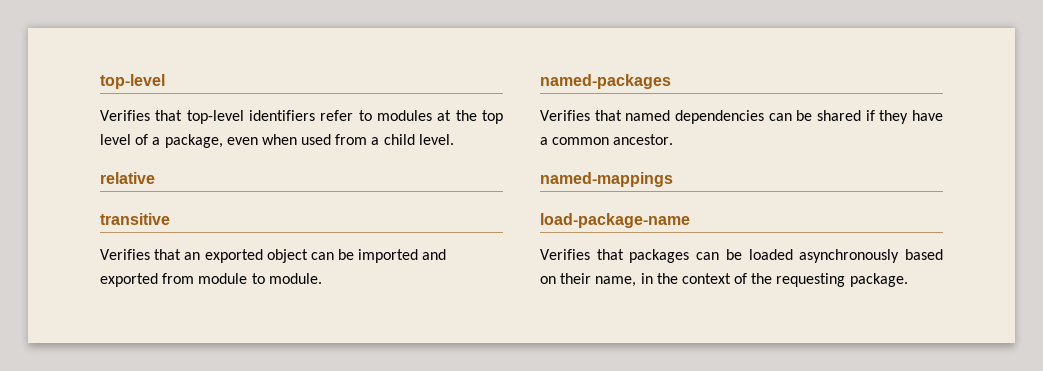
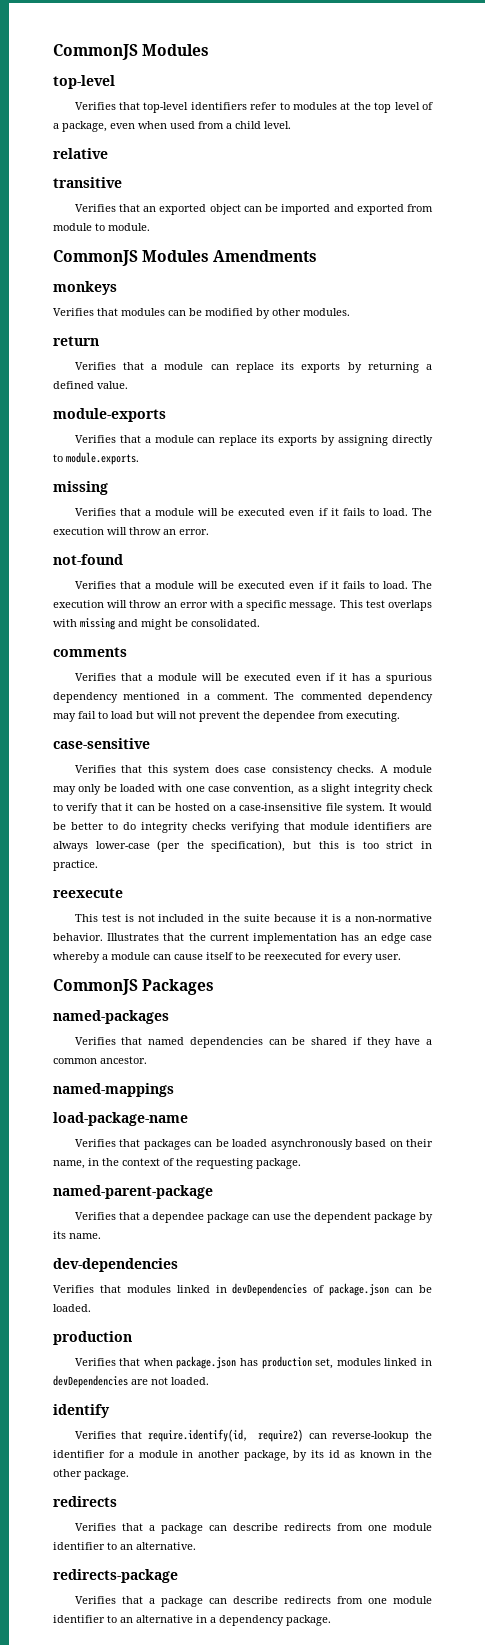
(100, 81) none -> [53,44,210,60] CommonJS Modules //
(322, 278) none -> [53,250,318,266] [53,281,117,295] [53,308,350,319] [53,336,99,346] [74,362,432,373] [53,381,128,389] [53,408,166,422] [74,435,433,446] [53,452,139,465] [53,481,108,495] [74,508,433,516] [53,527,209,535] [53,554,123,565] [74,581,433,589] [53,600,433,611] [53,618,260,630] [53,647,127,657] [74,673,432,684] [53,692,433,703] [53,711,400,722] [53,738,150,749] [74,765,432,776] [53,784,433,795] [53,803,432,814] [53,822,432,833] [53,840,433,852] [53,860,98,871] [53,888,123,898] [74,914,432,922] [53,933,433,944] [53,952,401,963] [53,979,215,995] // CommonJS Modules Amendments // monkeys // Verifies that modules can be modified by other modules. // return // Verifies that a module can replace its exports by returning a defined value. // module-exports // Verifies that a module can replace its exports by assigning directly to module.exports. // missing // Verifies that a module will be executed even if it fails to load. The execution will throw an error. // not-found // Verifies that a module will be executed even if it fails to load. The execution will throw an error with a specific message. This test overlaps with missing and might be consolidated. // comments // Verifies that a module will be executed even if it has a spurious dependency mentioned in a comment. The commented dependency may fail to load but will not prevent the dependee from executing. // case-sensitive // Verifies that this system does case consistency checks. A module may only be loaded with one case convention, as a slight integrity check to verify that it can be hosted on a case-insensitive file system. It would be better to do integrity checks verifying that module identifiers are always lower-case (per the specification), but this is too strict in practice. // reexecute // This test is not included in the suite because it is a non-normative behavior. Illustrates that the current implementation has an edge case whereby a module can cause itself to be reexecuted for every user. // CommonJS Packages
(908, 280) none -> [53,1185,213,1199] [74,1212,433,1223] [53,1231,101,1239] [53,1258,178,1272] [53,1283,433,1296] [53,1304,91,1312] [53,1331,132,1345] [74,1356,432,1369] [53,1375,209,1388] [53,1404,110,1418] [74,1429,432,1442] [53,1450,433,1461] [53,1469,129,1480] [53,1496,117,1507] [74,1523,433,1534] [53,1542,196,1550] [53,1569,178,1583] [74,1596,433,1607] [53,1615,331,1626] // named-parent-package // Verifies that a dependee package can use the dependent package by its name. // dev-dependencies // Verifies that modules linked in devDependencies of package.json can be loaded. // production // Verifies that when package.json has production set, modules linked in devDependencies are not loaded. // identify // Verifies that require.identify(id, require2) can reverse-lookup the identifier for a module in another package, by its id as known in the other package. // redirects // Verifies that a package can describe redirects from one module identifier to an alternative. // redirects-package // Verifies that a package can describe redirects from one module identifier to an alternative in a dependency package.

